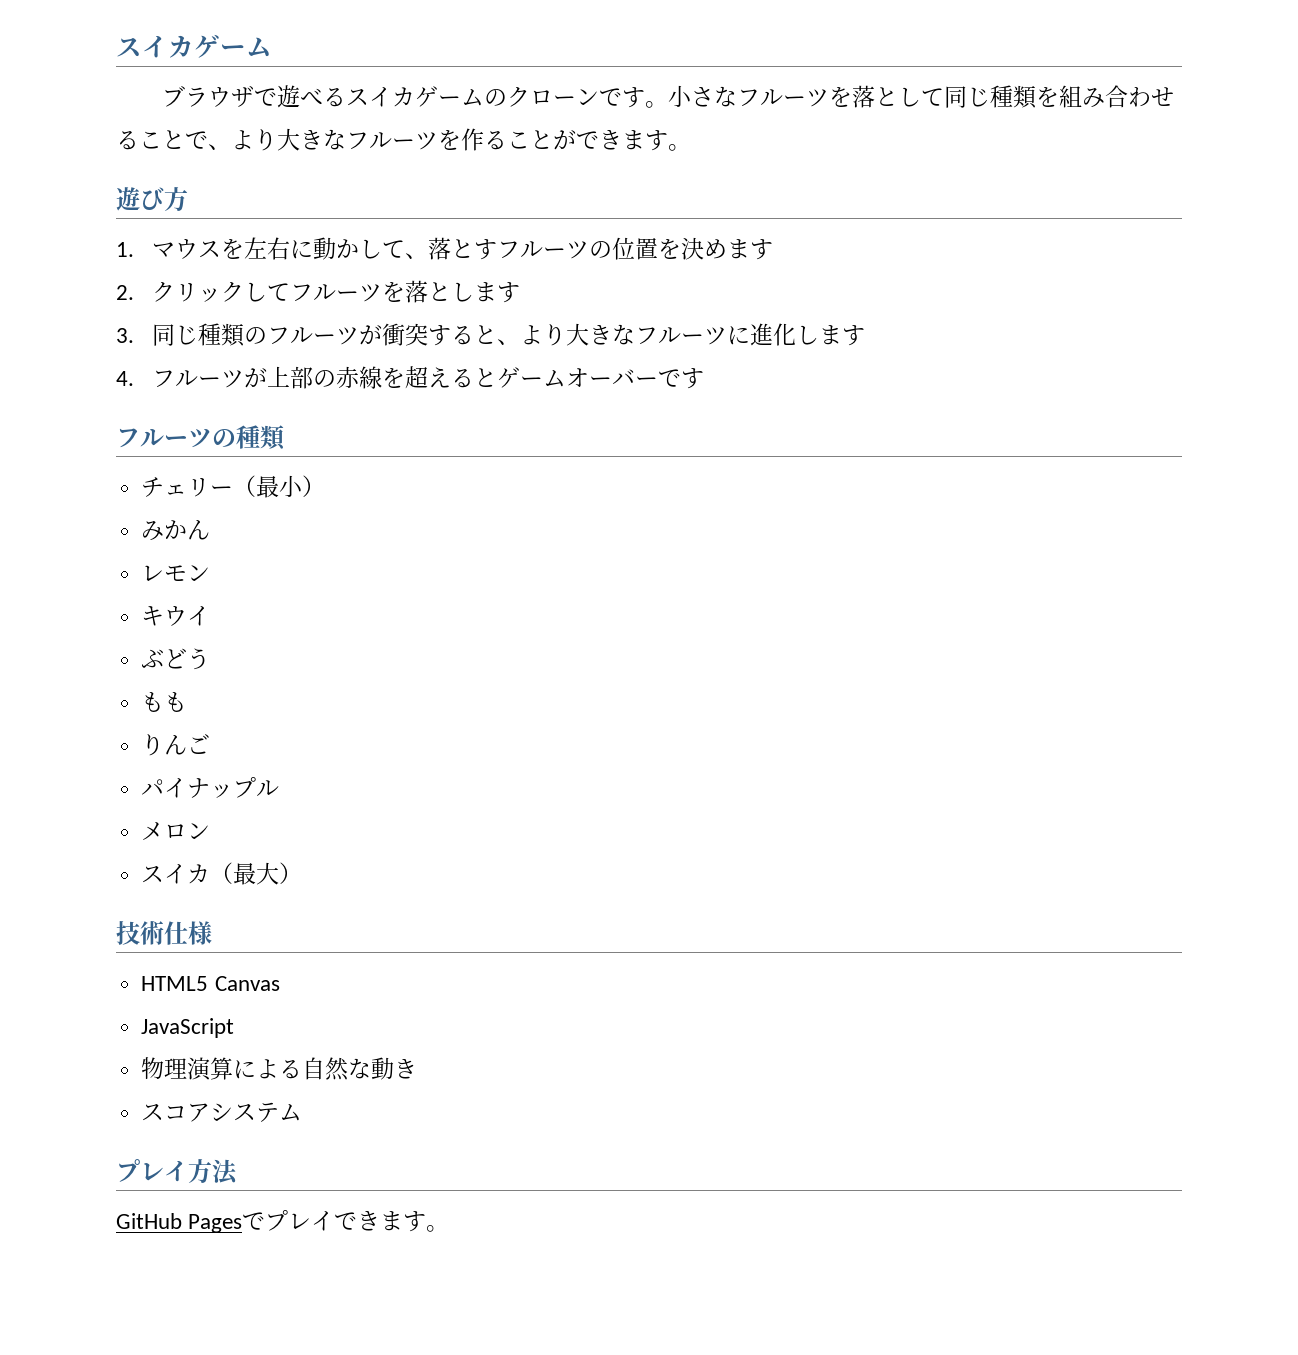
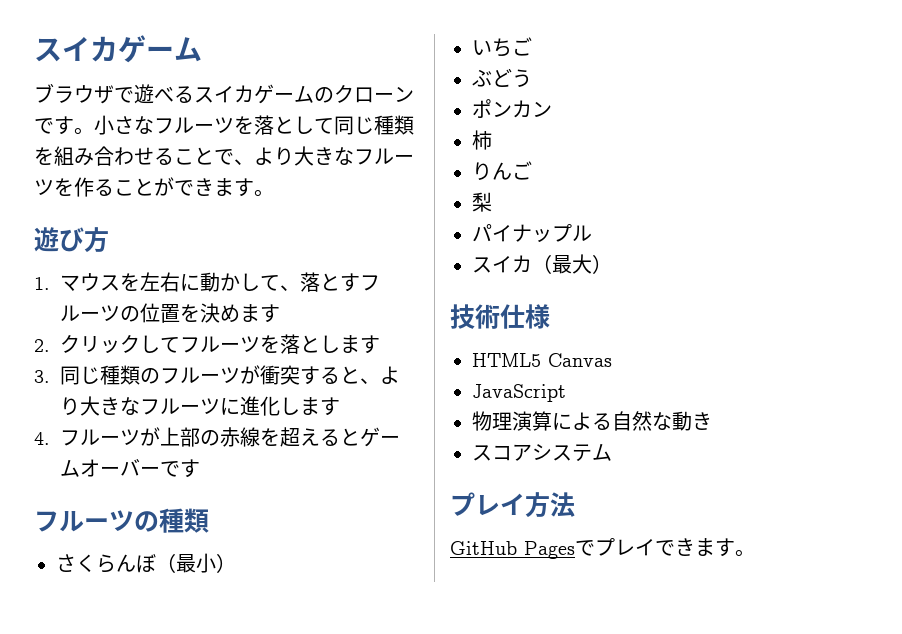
[141,477,234,497] チェリー -> [56,553,156,573] さくらんぼ
[141,519,211,541] [141,565,211,581] [141,606,211,626] みかん // レモン // キウイ -> [472,37,532,57] いちご
[141,692,188,712] もも -> [472,99,552,118] [472,130,492,150] ポンカン // 柿
(211, 744) none -> [472,192,492,212] // 梨
[141,822,211,840] // メロン -> (592, 233) none

